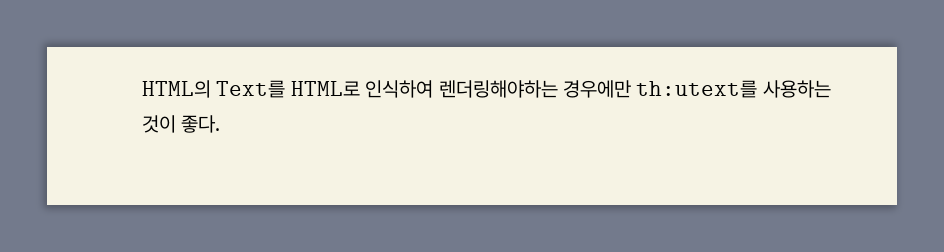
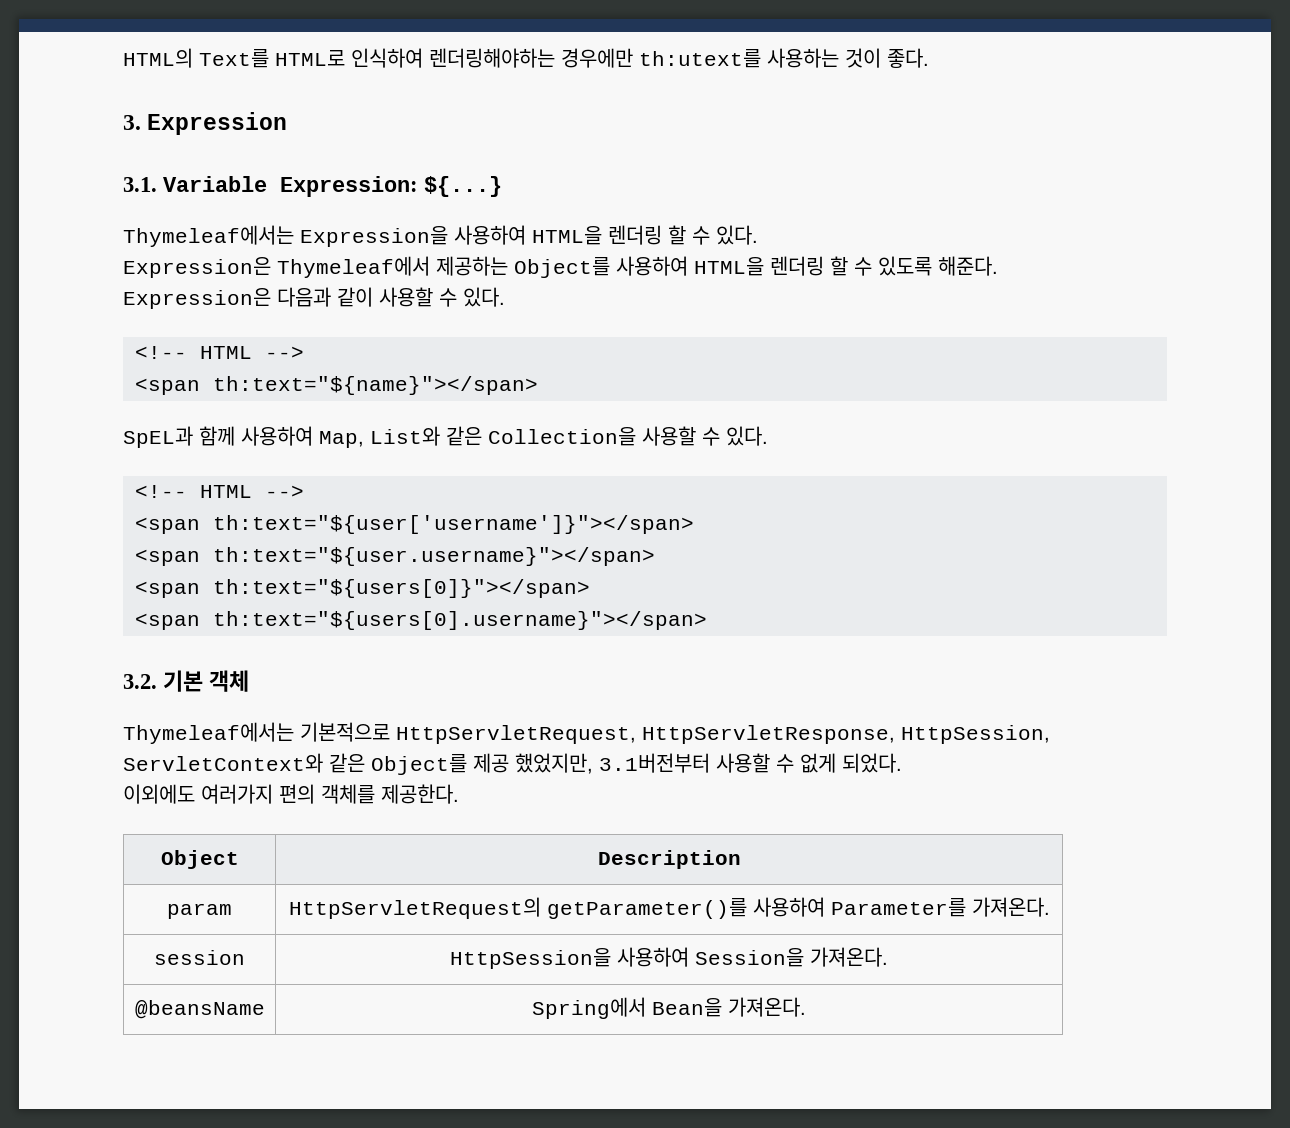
(221, 124) none -> [123,112,288,135] [123,176,503,197] [123,225,758,247] [123,256,998,278] [123,287,505,309] [135,346,304,359] [135,376,538,395] [123,426,768,448] [135,485,304,498] [135,515,694,534] [135,547,655,566] [135,579,590,598] [135,611,707,630] [123,670,250,692] [123,722,1050,744] [123,753,902,775] [123,784,459,804] [160,850,239,869] [597,850,741,869] [167,903,232,919] [288,897,1050,919] [154,950,245,965] [450,947,888,969] [134,1000,265,1019] [532,997,806,1019] // 3. Expression // 3.1. Variable Expression: ${...} // Thymeleaf에서는 Expression을 사용하여 HTML을 렌더링 할 수 있다. // Expression은 Thymeleaf에서 제공하는 Object를 사용하여 HTML을 렌더링 할 수 있도록 해준다. // Expression은 다음과 같이 사용할 수 있다. // <!-- HTML --> // <span th:text="${name}"></span> // SpEL과 함께 사용하여 Map, List와 같은 Collection을 사용할 수 있다. // <!-- HTML --> // <span th:text="${user['username']}"></span> // <span th:text="${user.username}"></span> // <span th:text="${users[0]}"></span> // <span th:text="${users[0].username}"></span> // 3.2. 기본 객체 // Thymeleaf에서는 기본적으로 HttpServletRequest, HttpServletResponse, HttpSession, ServletContext와 같은 Object를 제공 했었지만, 3.1버전부터 사용할 수 없게 되었다. // 이외에도 여러가지 편의 객체를 제공한다. // Object | Description // param | HttpServletRequest의 getParameter()를 사용하여 Parameter를 가져온다. // session | HttpSession을 사용하여 Session을 가져온다. // @beansName | Spring에서 Bean을 가져온다.

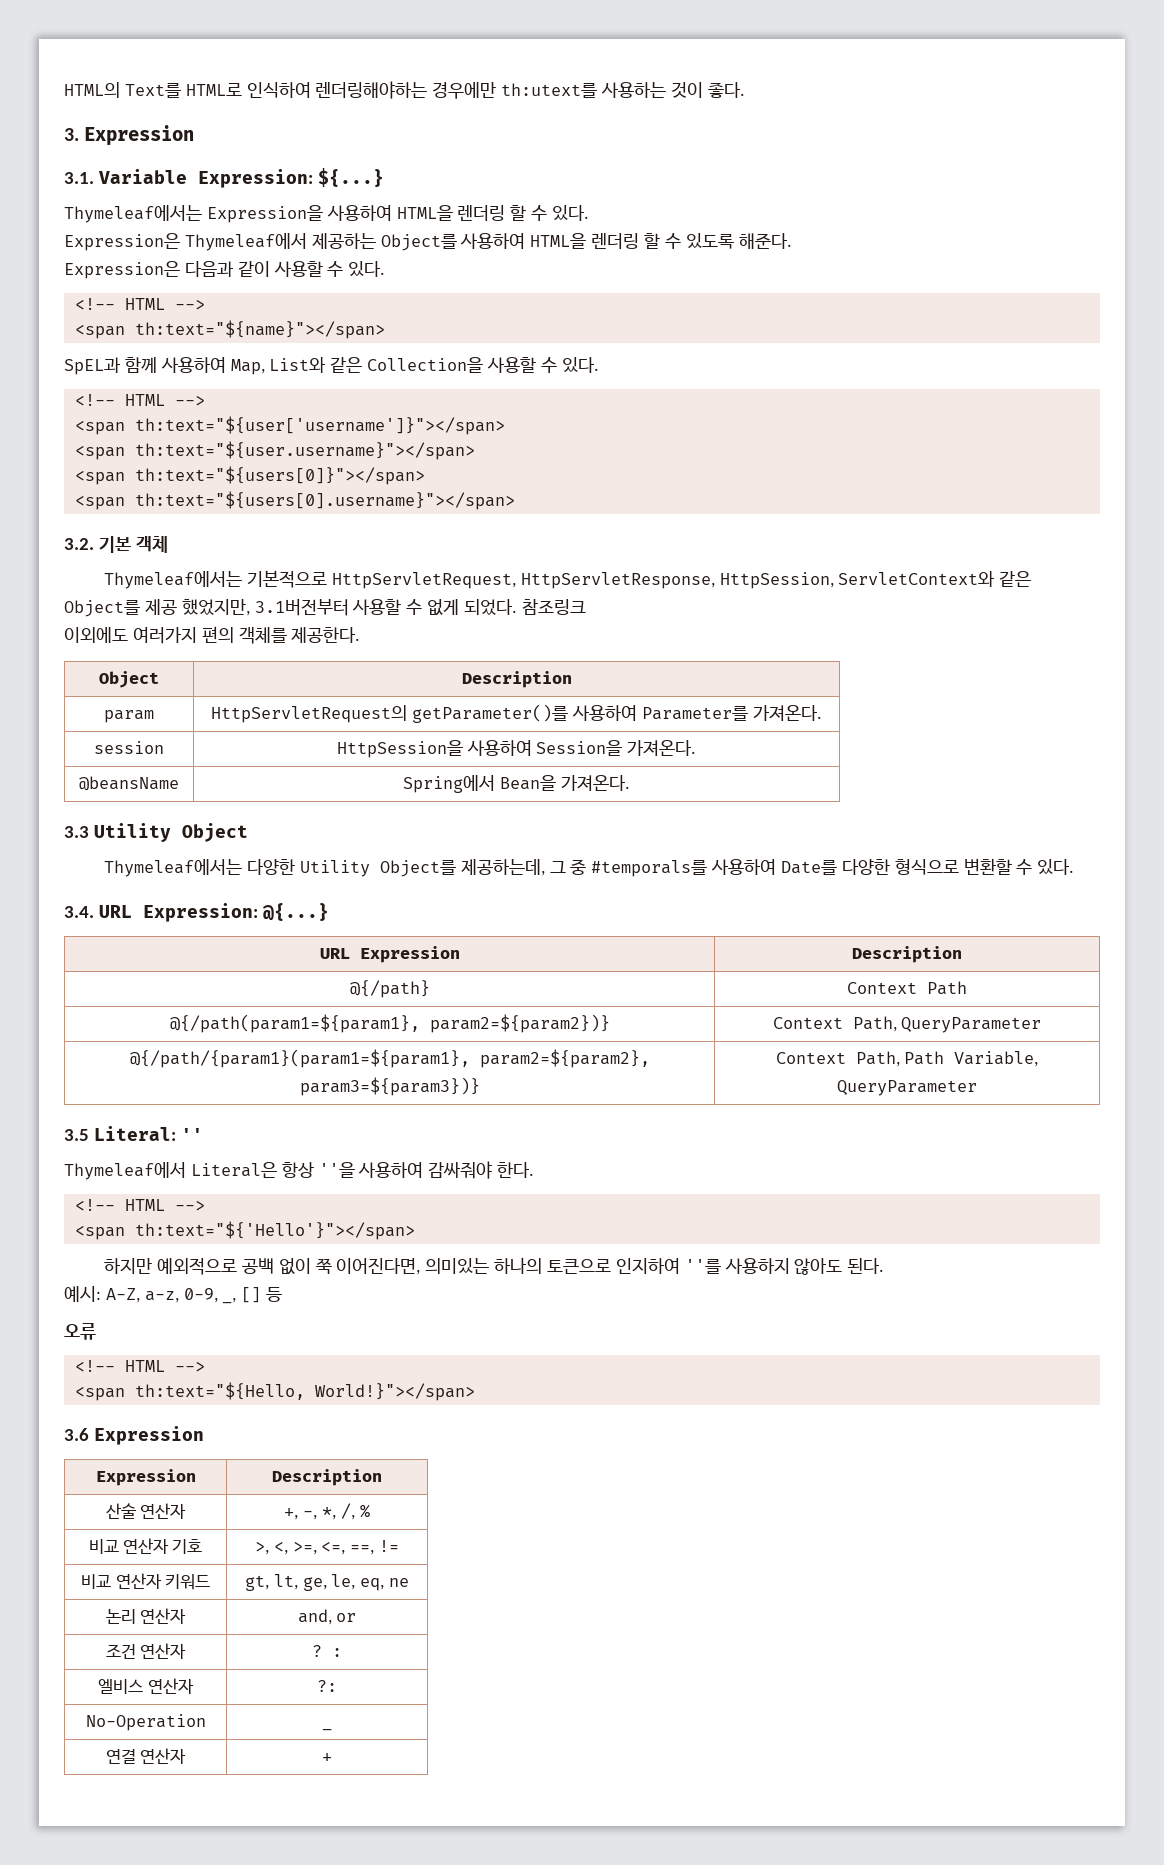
(902, 763) none -> [521,599,586,615] 참조링크
(806, 1007) none -> [64,823,249,842] [104,858,1075,877] [64,903,330,922] [319,946,460,963] [852,946,962,963] [349,980,430,998] [847,981,967,995] [169,1014,610,1033] [772,1016,1042,1033] [129,1049,650,1068] [299,1077,480,1096] [775,1051,1039,1067] [837,1080,977,1096] [64,1126,204,1141] [64,1161,535,1180] [74,1199,205,1211] [74,1221,415,1240] [104,1257,885,1275] [64,1286,283,1304] [64,1323,96,1340] [74,1360,205,1372] [74,1382,475,1401] [64,1426,205,1445] [95,1469,196,1486] [272,1469,382,1486] [105,1503,187,1519] [284,1503,370,1520] [88,1538,203,1554] [254,1540,400,1555] [81,1573,210,1590] [244,1574,410,1591] [105,1608,187,1624] [297,1609,357,1625] [105,1643,187,1659] [312,1645,342,1657] [98,1678,194,1694] [317,1680,337,1692] [85,1714,206,1731] [322,1727,332,1731] [105,1748,187,1764] [322,1753,332,1762] // 3.3 Utility Object // Thymeleaf에서는 다양한 Utility Object를 제공하는데, 그 중 #temporals를 사용하여 Date를 다양한 형식으로 변환할 수 있다. // 3.4. URL Expression: @{...} // URL Expression | Description // @{/path} | Context Path // @{/path(param1=${param1}, param2=${param2})} | Context Path, QueryParameter // @{/path/{param1}(param1=${param1}, param2=${param2}, param3=${param3})} | Context Path, Path Variable, QueryParameter // 3.5 Literal: '' // Thymeleaf에서 Literal은 항상 ''을 사용하여 감싸줘야 한다. // <!-- HTML --> // <span th:text="${'Hello'}"></span> // 하지만 예외적으로 공백 없이 쭉 이어진다면, 의미있는 하나의 토큰으로 인지하여 ''를 사용하지 않아도 된다. // 예시: A-Z, a-z, 0-9, _, [] 등 // 오류 // <!-- HTML --> // <span th:text="${Hello, World!}"></span> // 3.6 Expression // Expression | Description // 산술 연산자 | +, -, *, /, % // 비교 연산자 기호 | >, <, >=, <=, ==, != // 비교 연산자 키워드 | gt, lt, ge, le, eq, ne // 논리 연산자 | and, or // 조건 연산자 | ? : // 엘비스 연산자 | ?: // No-Operation | _ // 연결 연산자 | +

